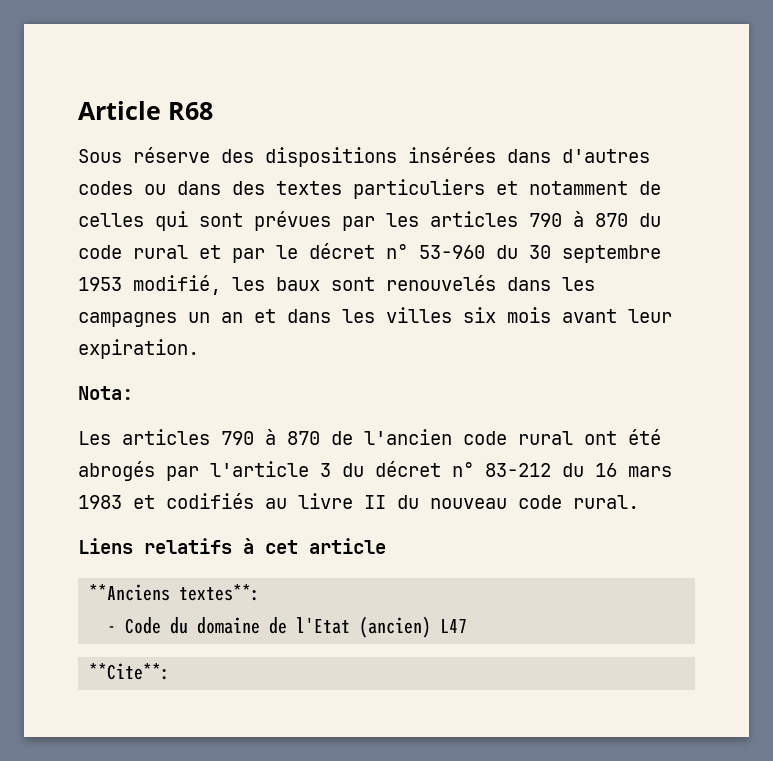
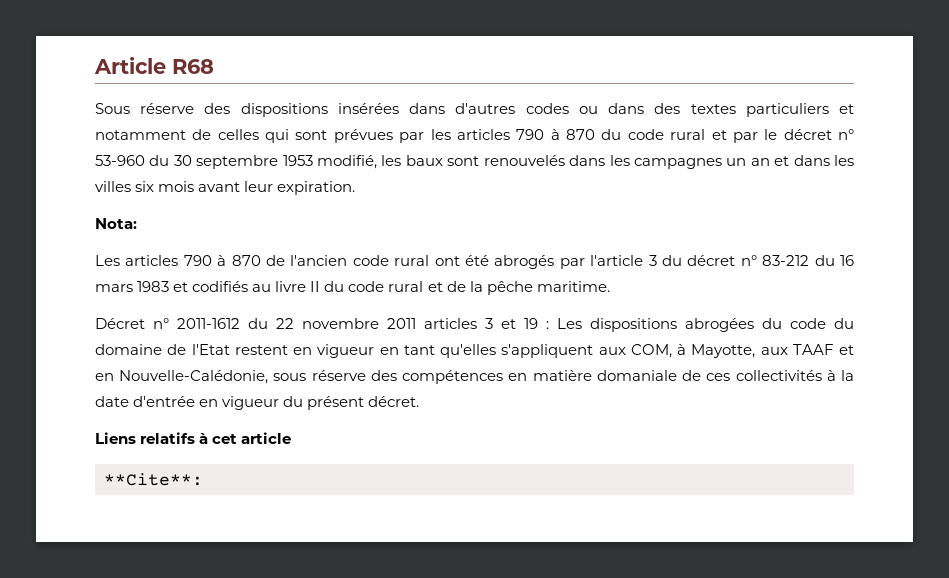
[430,495,639,509] nouveau code rural. -> [348,281,610,295] [95,318,854,332] [95,344,854,358] [95,370,855,384] [95,396,420,410] code rural et de la pêche maritime. // Décret n° 2011-1612 du 22 novembre 2011 articles 3 et 19 : Les dispositions abrogées du code du domaine de l'Etat restent en vigueur en tant qu'elles s'appliquent aux COM, à Mayotte, aux TAAF et en Nouvelle-Calédonie, sous réserve des compétences en matière domaniale de ces collectivités à la date d'entrée en vigueur du présent décret.
[89,584,261,601] [107,616,468,638] // **Anciens textes**: // - Code du domaine de l'Etat (ancien) L47 -> (292, 438) none

